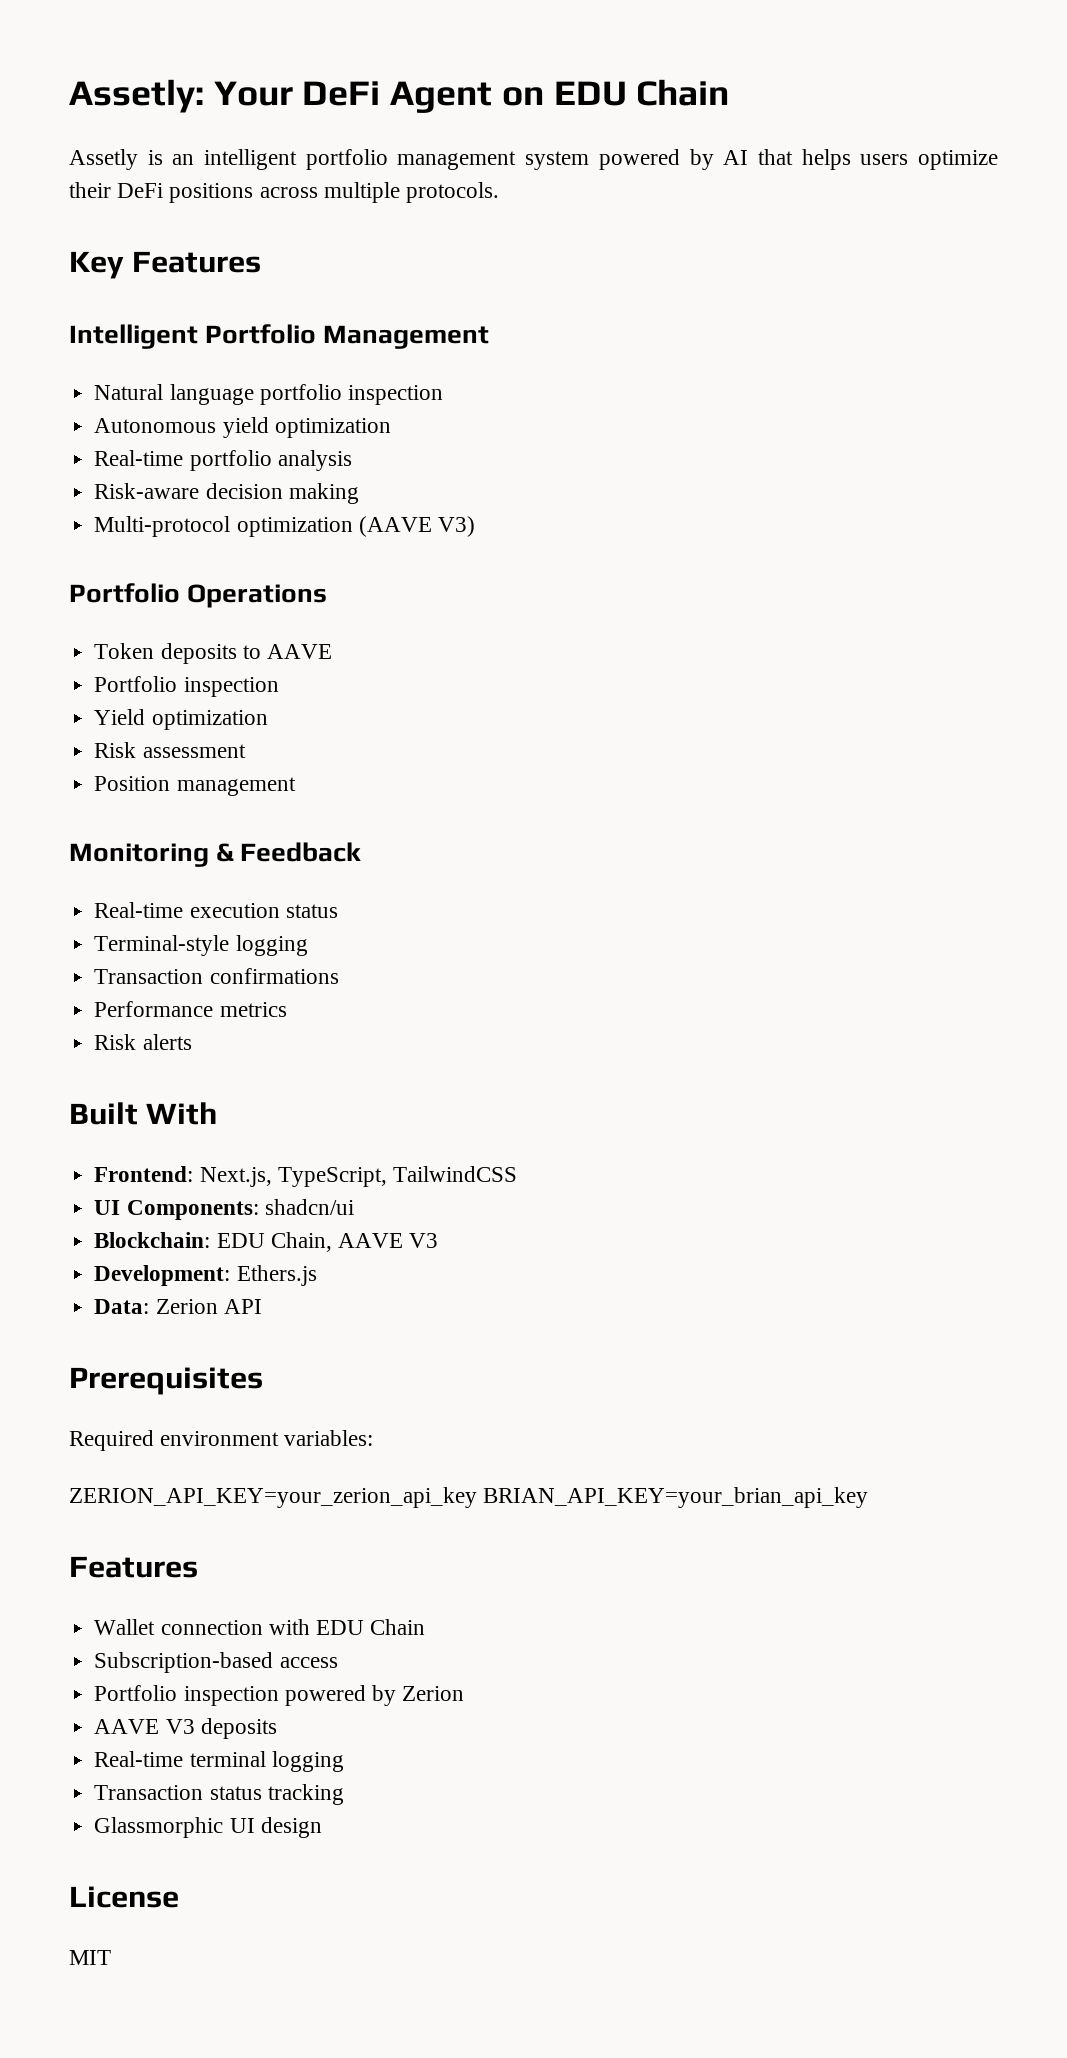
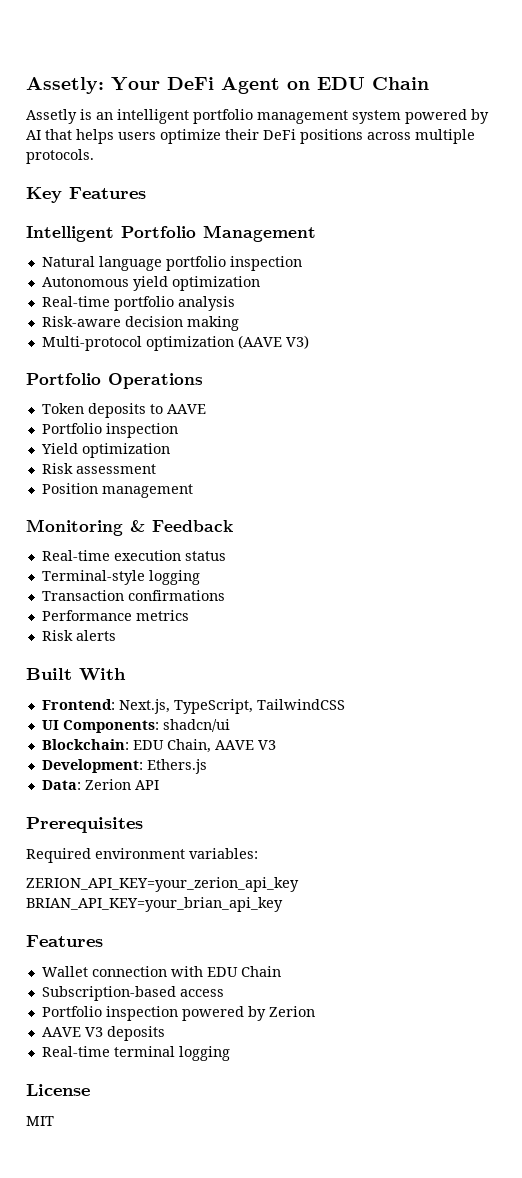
[94,1784,344,1805] [94,1817,322,1838] // Transaction status tracking // Glassmorphic UI design -> (230, 1053) none

